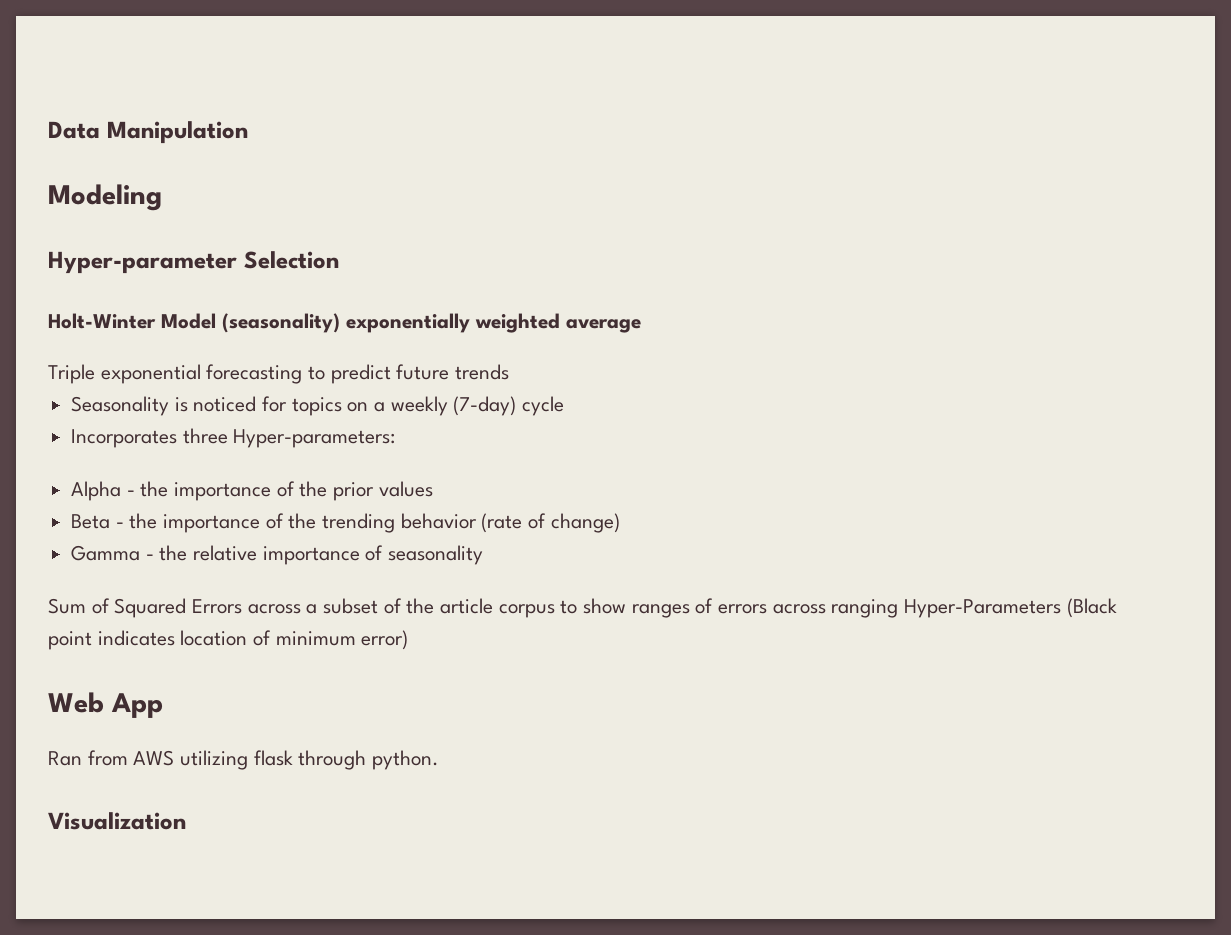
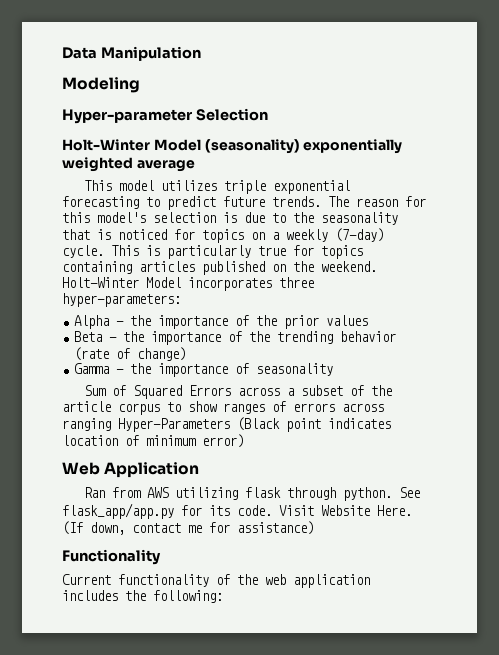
[48,364,95,384] Triple -> [83,180,266,194] This model utilizes triple
[455,364,510,380] [71,396,170,416] trends // Seasonality -> [272,196,426,207] [62,212,398,225] [62,229,90,240] trends. The reason for this model's selection is due to the seasonality that
[522,396,565,416] [71,428,396,448] cycle // Incorporates three Hyper-parameters: -> [62,245,363,259] [62,261,377,275] [62,277,314,291] [62,293,181,307] cycle. This is particularly true for topics containing articles published on the weekend. Holt-Winter Model incorporates three hyper-parameters:
[193,545,258,561] relative -> (152, 368) none
[111,693,163,718] App -> [104,462,200,478] Application
[48,812,186,830] // Visualization -> [398,487,420,498] [62,503,412,519] [62,521,314,535] [62,549,161,565] [62,574,370,588] [62,590,223,603] See flask_app/app.py for its code. Visit Website Here. (If down, contact me for assistance) // Functionality // Current functionality of the web application includes the following:

